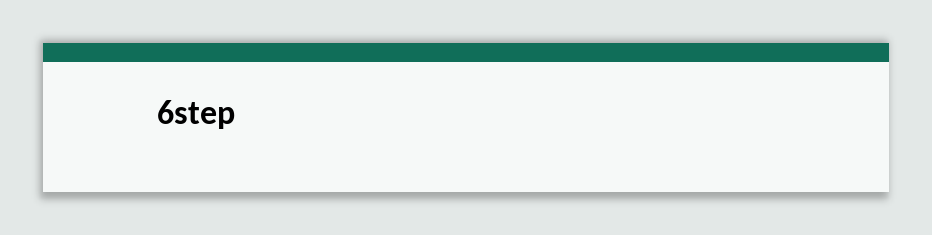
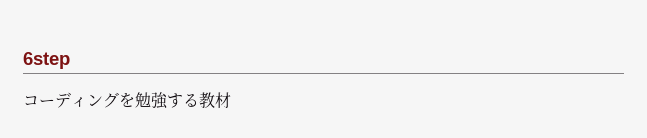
(235, 114) none -> [23,92,231,109] // コーディングを勉強する教材

